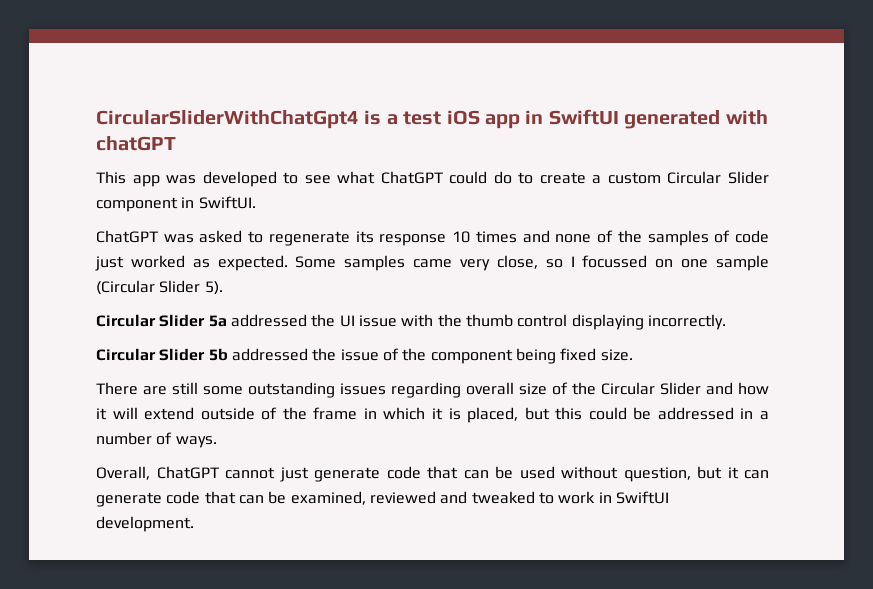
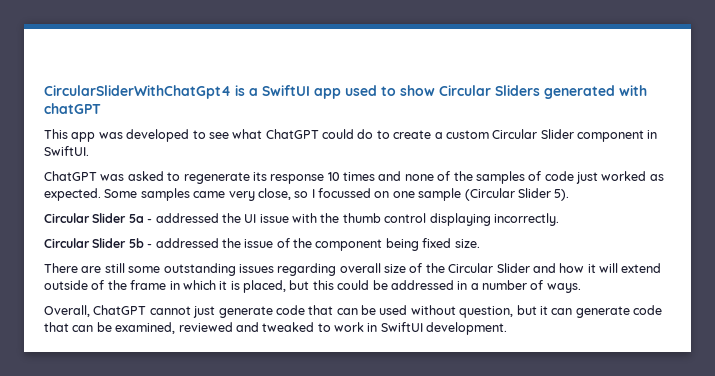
[403,109,619,129] test iOS app in SwiftUI -> [262,85,540,99] SwiftUI app used to show Circular Sliders
(227, 321) none -> [147,219,153,223] -
(228, 354) none -> [147,244,153,248] -

